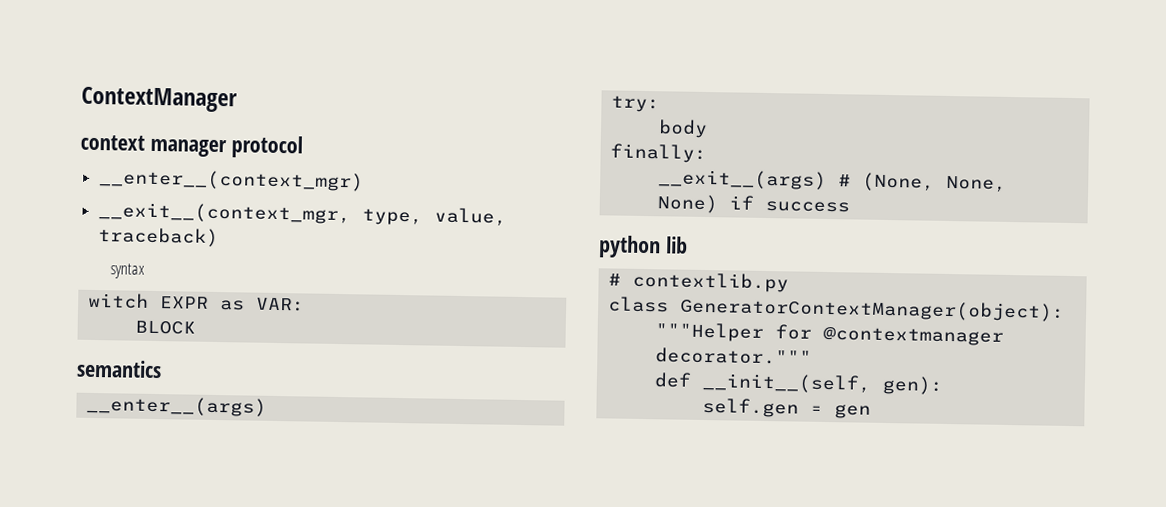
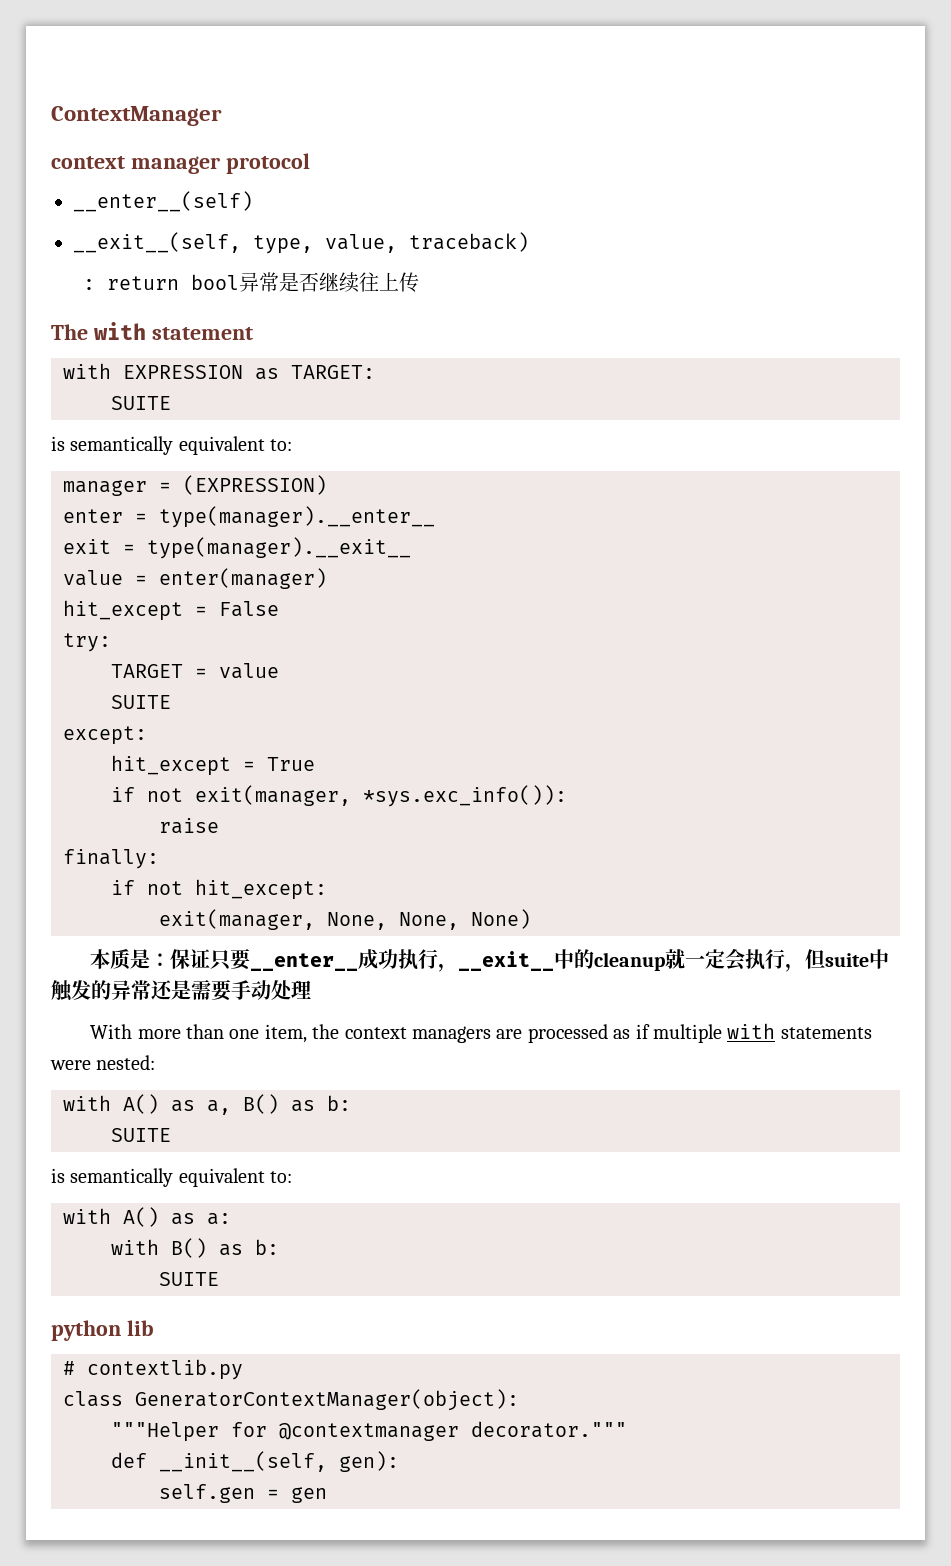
[98,169,364,192] [97,202,351,225] __enter__(context_mgr) // __exit__(context_mgr, -> [73,191,253,212] [73,232,241,253] __enter__(self) // __exit__(self,
[109,263,145,279] [88,292,306,312] [135,320,197,335] [76,359,162,379] [86,395,268,417] [611,95,661,113] [658,119,709,139] [610,143,708,164] [658,169,1008,192] [657,194,851,214] syntax // witch EXPR as VAR: // BLOCK // semantics // __enter__(args) // try: // body // finally: // __exit__(args) # (None, None, None) if success -> [82,272,419,293] [51,322,253,340] [63,363,375,380] [111,396,171,410] [51,436,293,455] [63,475,327,496] [63,506,435,528] [63,537,411,559] [63,568,327,589] [63,600,279,621] [63,633,111,652] [111,663,279,679] [111,695,171,709] [63,726,147,745] [111,755,315,776] [111,785,567,807] [159,818,219,834] [63,849,159,869] [111,879,327,900] [159,909,531,930] [90,948,890,972] [51,979,311,1002] [90,1023,872,1043] [50,1055,156,1070] [63,1094,351,1115] [111,1128,171,1142] [51,1168,293,1187] [63,1207,231,1227] [111,1238,279,1258] [159,1272,219,1286] : return bool异常是否继续往上传 // The with statement // with EXPRESSION as TARGET: // SUITE // is semantically equivalent to: // manager = (EXPRESSION) // enter = type(manager).__enter__ // exit = type(manager).__exit__ // value = enter(manager) // hit_except = False // try: // TARGET = value // SUITE // except: // hit_except = True // if not exit(manager, *sys.exc_info()): // raise // finally: // if not hit_except: // exit(manager, None, None, None) // 本质是：保证只要__enter__成功执行，__exit__中的cleanup就一定会执行，但suite中触发的异常还是需要手动处理 // With more than one item, the context managers are processed as if multiple with statements were nested: // with A() as a, B() as b: // SUITE // is semantically equivalent to: // with A() as a: // with B() as b: // SUITE

